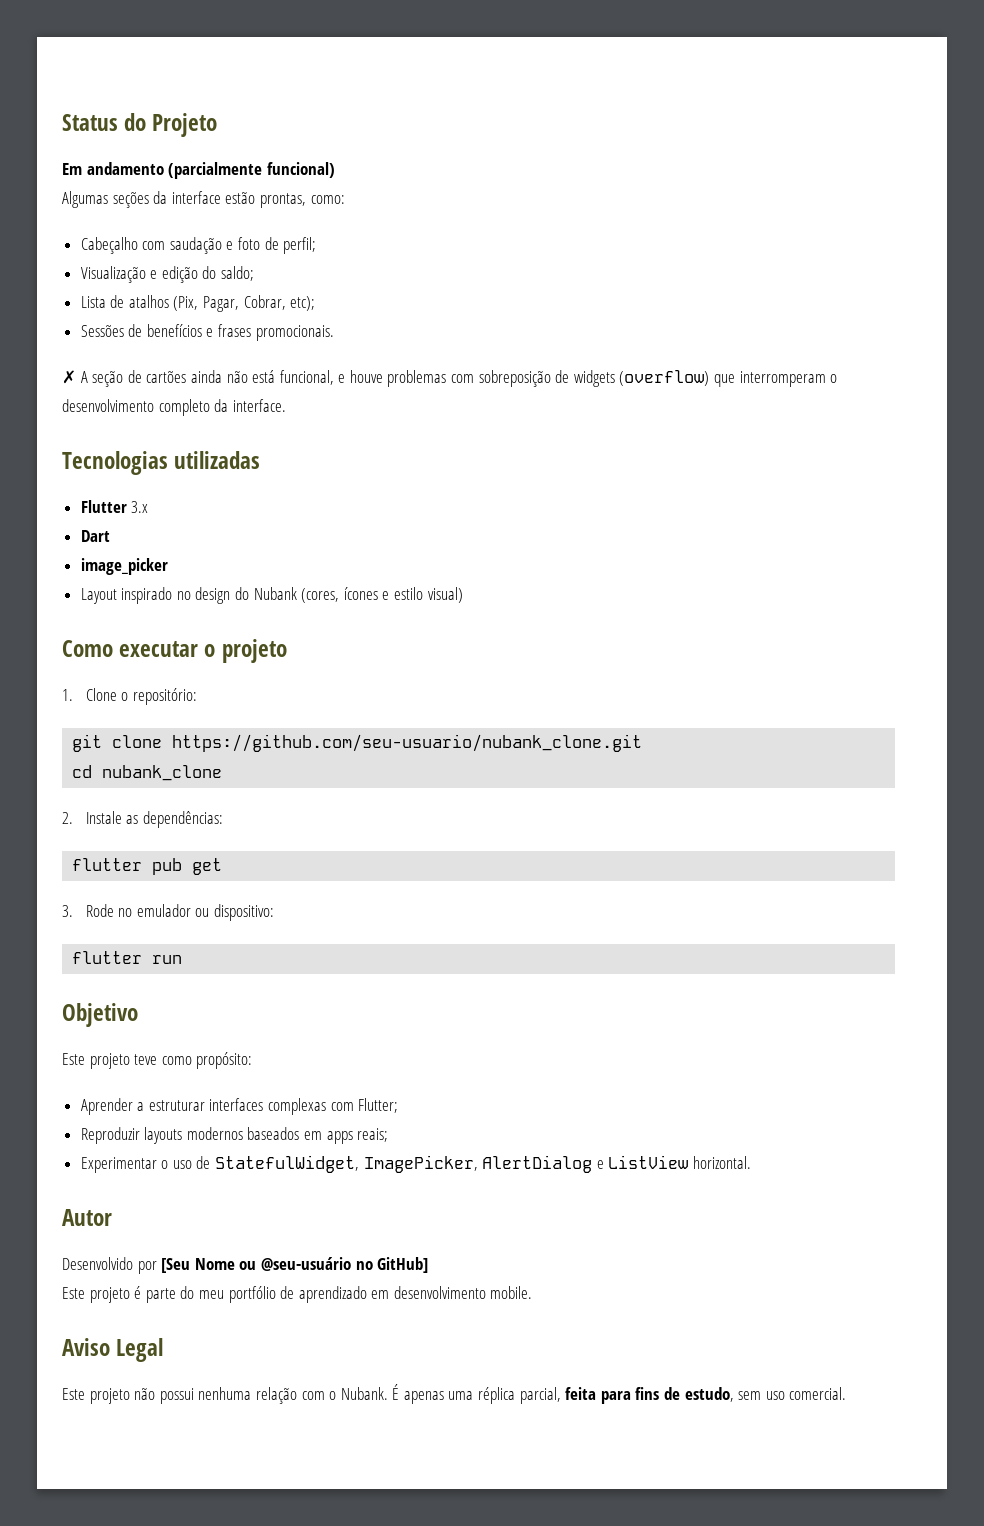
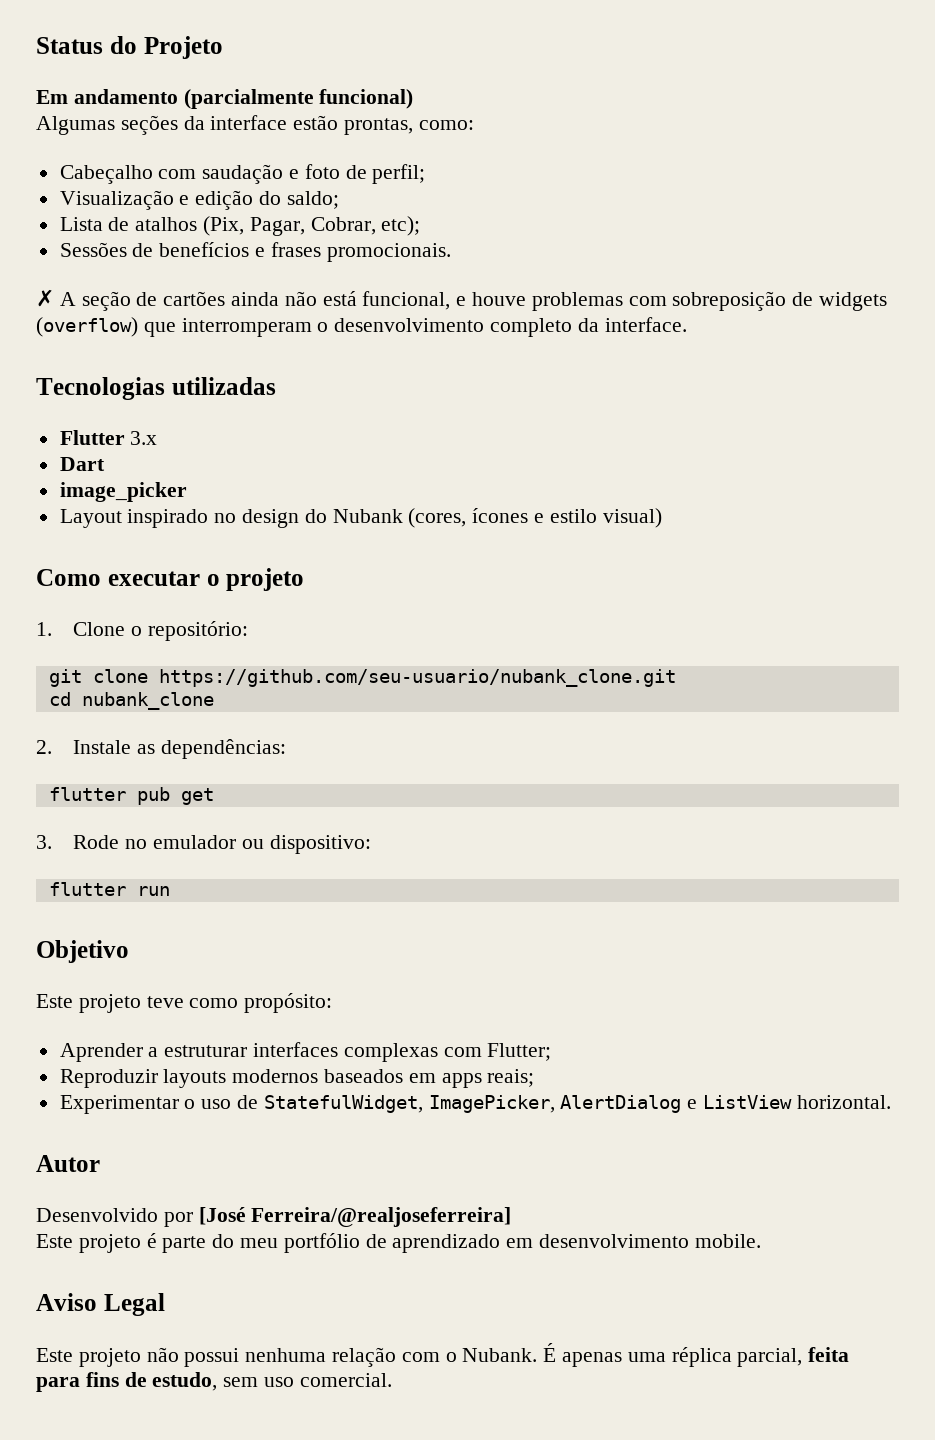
[161,1257,429,1273] [Seu Nome ou @seu-usuário no GitHub] -> [198,1207,512,1227] [José Ferreira/@realjoseferreira]

